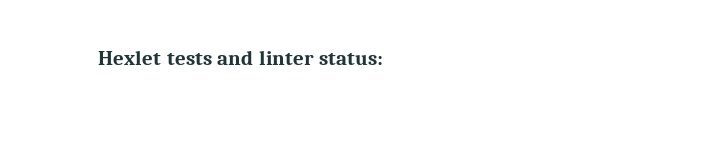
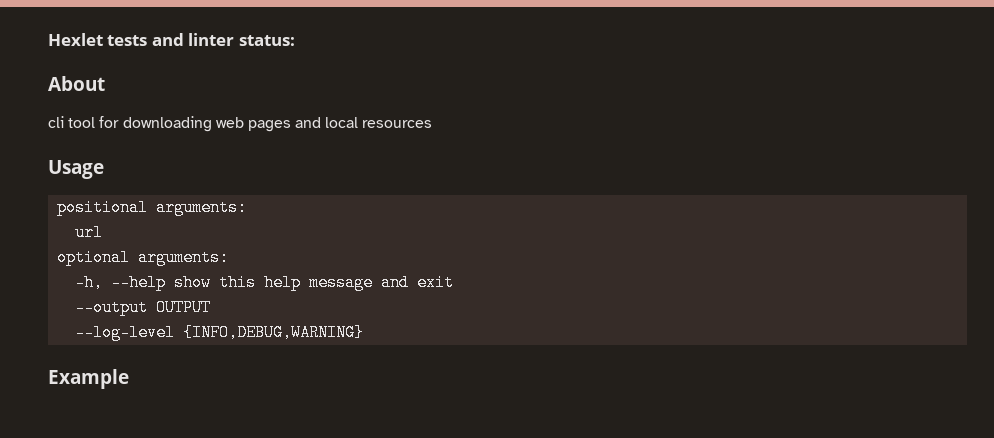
(384, 59) none -> [48,76,105,91] [48,116,433,132] [48,160,104,179] [57,199,248,216] [75,224,104,241] [57,249,230,266] [75,274,455,291] [75,299,212,316] [75,324,365,341] [48,369,129,389] // About // cli tool for downloading web pages and local resources // Usage // positional arguments: // url // optional arguments: // -h, --help show this help message and exit // --output OUTPUT // --log-level {INFO,DEBUG,WARNING} // Example

